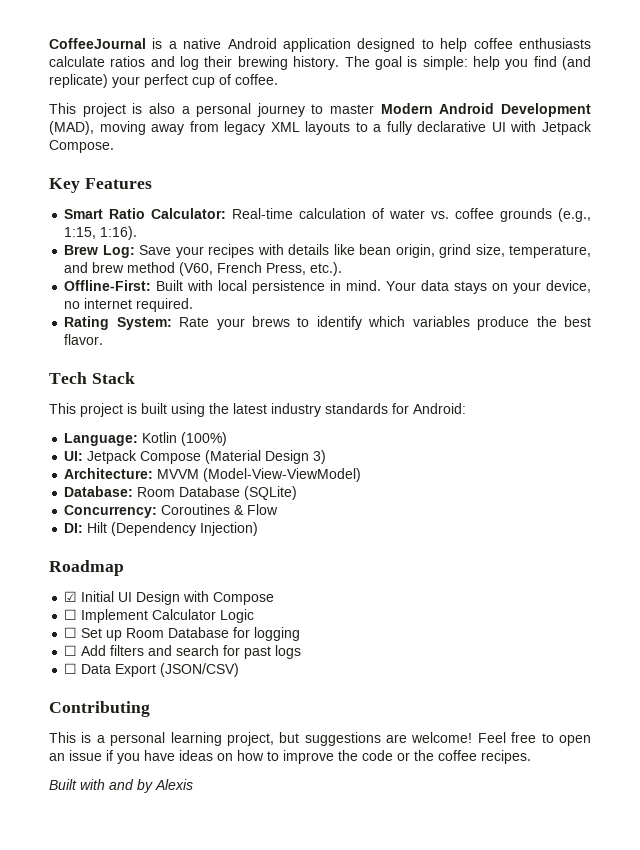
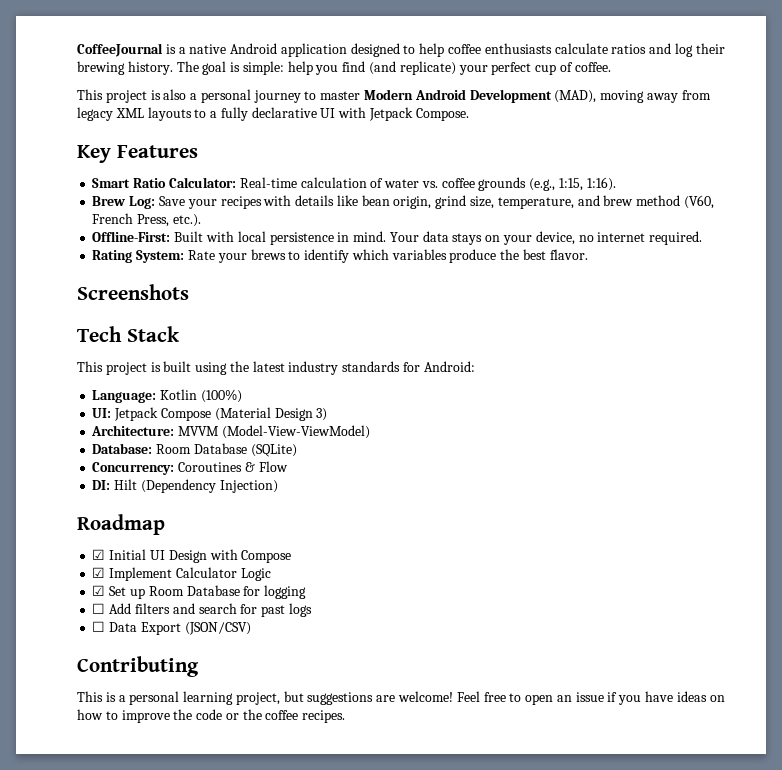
(104, 339) none -> [77,284,189,300] // Screenshots
[64,609,78,620] ☐ -> [92,567,106,578] ☑
[64,627,78,638] ☐ -> [92,585,106,596] ☑
[49,779,193,793] // Built with and by Alexis -> (346, 716) none

